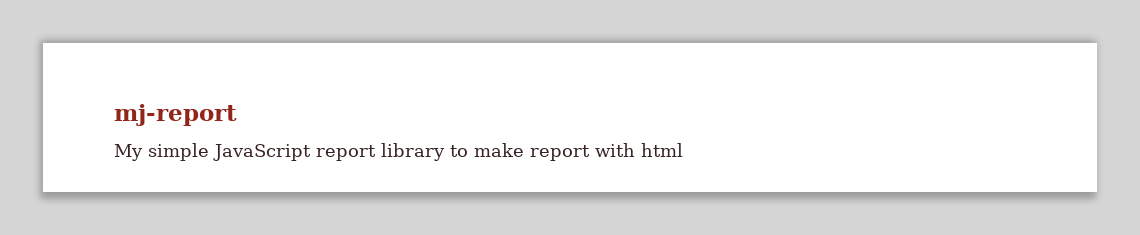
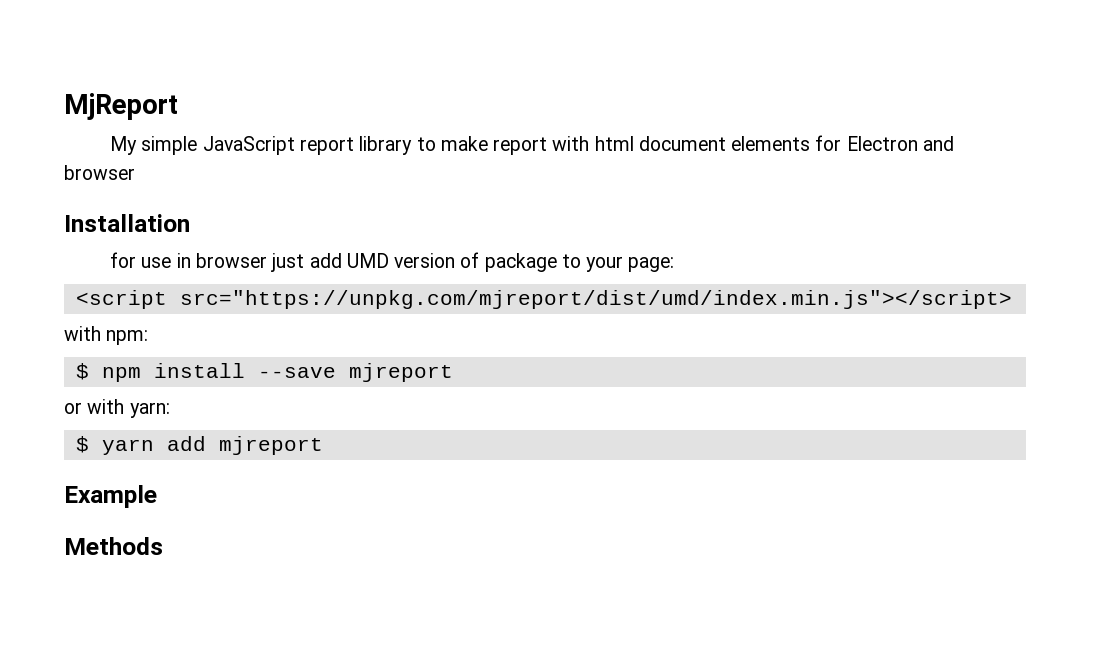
[114,104,237,126] mj-report -> [64,93,178,120] MjReport
(683, 150) none -> [638,135,954,151] [64,165,135,180] [64,214,190,232] [110,252,675,272] [75,290,1012,309] [64,326,149,345] [75,363,453,382] [64,399,170,418] [75,436,323,455] [64,485,157,508] [64,537,163,555] document elements for Electron and browser // Installation // for use in browser just add UMD version of package to your page: // <script src="https://unpkg.com/mjreport/dist/umd/index.min.js"></script> // with npm: // $ npm install --save mjreport // or with yarn: // $ yarn add mjreport // Example // Methods

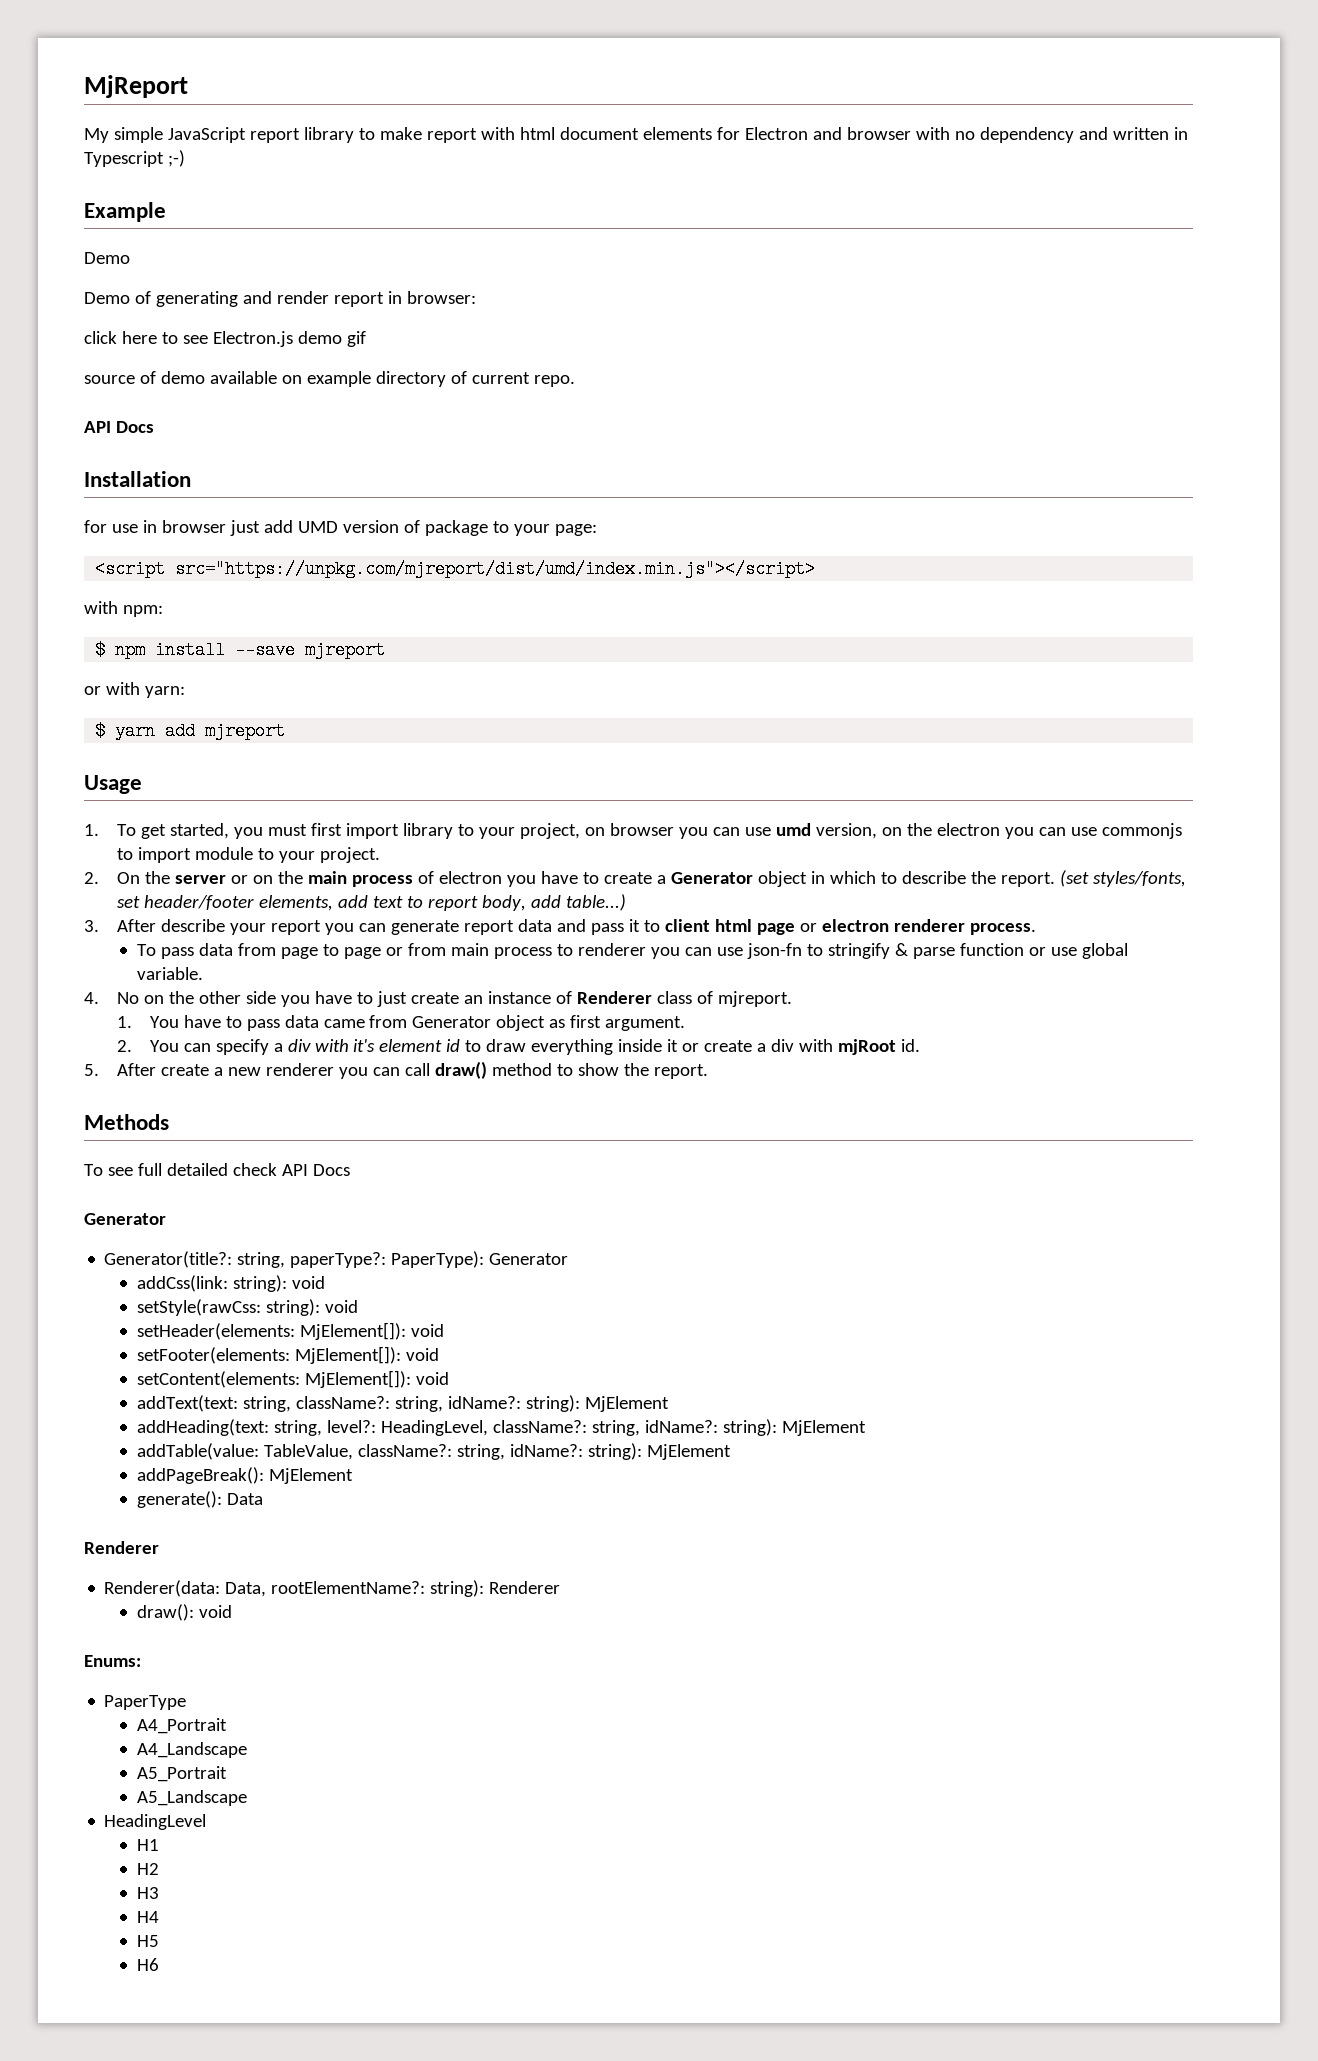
(135, 172) none -> [915,127,1188,143] [84,150,185,167] [84,202,166,222] [84,252,130,264] [84,291,476,307] [84,331,366,347] [84,371,575,387] [84,421,154,433] with no dependency and written in Typescript ;-) // Example // Demo // Demo of generating and render report in browser: // click here to see Electron.js demo gif // source of demo available on example directory of current repo. // API Docs
[64,485,157,508] [64,537,163,555] Example // Methods -> [84,775,142,794] [84,823,1182,839] [116,847,380,863] [84,870,1186,887] [116,894,626,911] [84,919,1036,935] [137,943,1128,959] [137,967,204,980] [84,991,792,1007] [116,1015,686,1031] [116,1039,921,1055] [84,1061,708,1079] [84,1114,169,1130] [84,1163,350,1176] [84,1213,166,1225] [104,1251,569,1268] [137,1275,326,1292] [137,1299,359,1316] [137,1322,445,1340] [137,1346,440,1364] [137,1370,450,1388] [137,1395,670,1412] [137,1419,867,1436] [137,1443,732,1460] [137,1467,354,1484] [137,1491,264,1508] [84,1541,159,1554] [104,1580,561,1597] [137,1604,233,1621] [84,1655,141,1667] [104,1695,187,1710] [137,1718,228,1734] [137,1742,248,1758] [137,1766,228,1782] [137,1790,248,1806] [104,1814,207,1830] [137,1839,160,1851] [137,1863,160,1875] [137,1887,160,1899] [137,1911,160,1923] [137,1935,160,1947] [137,1958,160,1971] Usage // 1. To get started, you must first import library to your project, on browser you can use umd version, on the electron you can use commonjs to import module to your project. // 2. On the server or on the main process of electron you have to create a Generator object in which to describe the report. (set styles/fonts, set header/footer elements, add text to report body, add table...) // 3. After describe your report you can generate report data and pass it to client html page or electron renderer process. // To pass data from page to page or from main process to renderer you can use json-fn to stringify & parse function or use global variable. // 4. No on the other side you have to just create an instance of Renderer class of mjreport. // 1. You have to pass data came from Generator object as first argument. // 2. You can specify a div with it's element id to draw everything inside it or create a div with mjRoot id. // 5. After create a new renderer you can call draw() method to show the report. // Methods // To see full detailed check API Docs // Generator // Generator(title?: string, paperType?: PaperType): Generator // addCss(link: string): void // setStyle(rawCss: string): void // setHeader(elements: MjElement[]): void // setFooter(elements: MjElement[]): void // setContent(elements: MjElement[]): void // addText(text: string, className?: string, idName?: string): MjElement // addHeading(text: string, level?: HeadingLevel, className?: string, idName?: string): MjElement // addTable(value: TableValue, className?: string, idName?: string): MjElement // addPageBreak(): MjElement // generate(): Data // Renderer // Renderer(data: Data, rootElementName?: string): Renderer // draw(): void // Enums: // PaperType // A4_Portrait // A4_Landscape // A5_Portrait // A5_Landscape // HeadingLevel // H1 // H2 // H3 // H4 // H5 // H6

